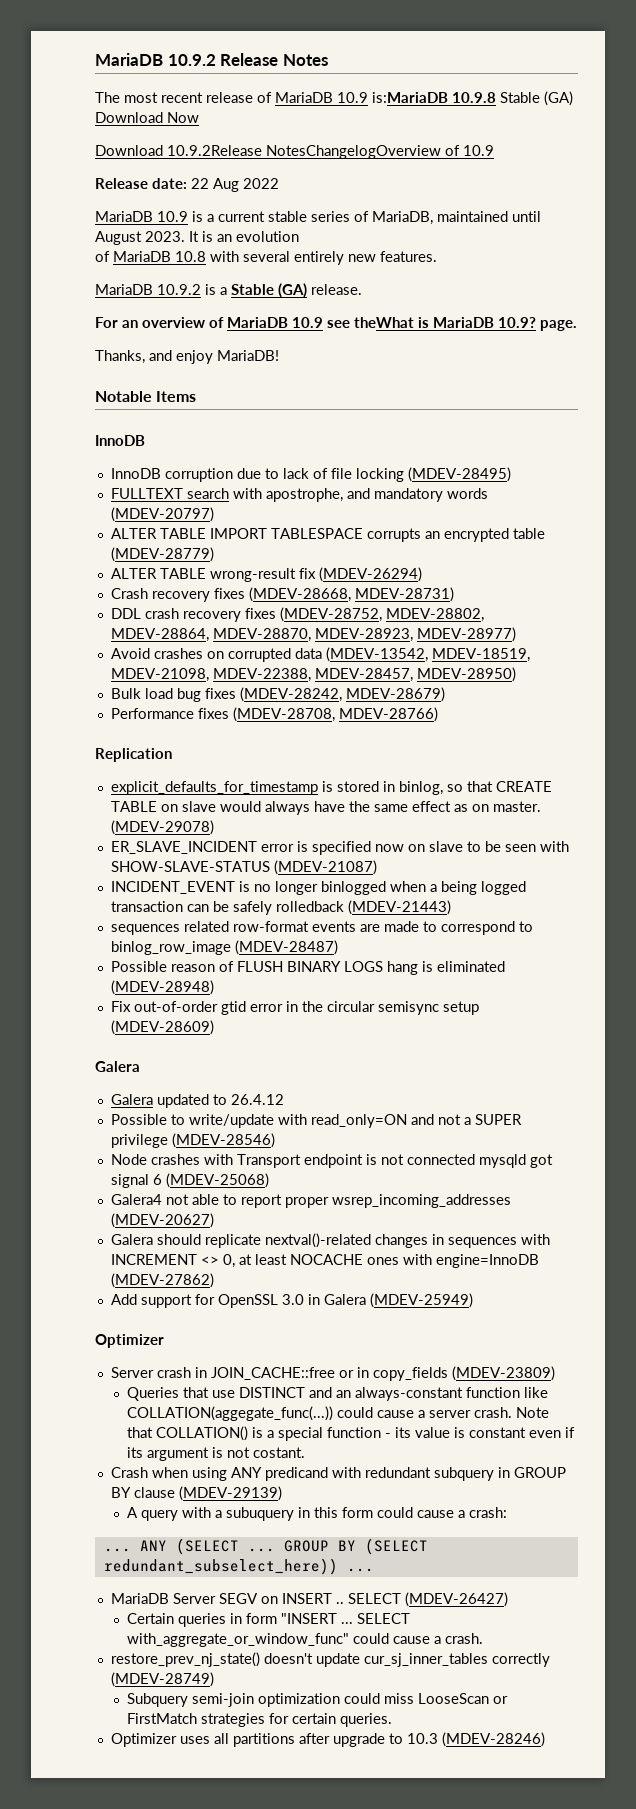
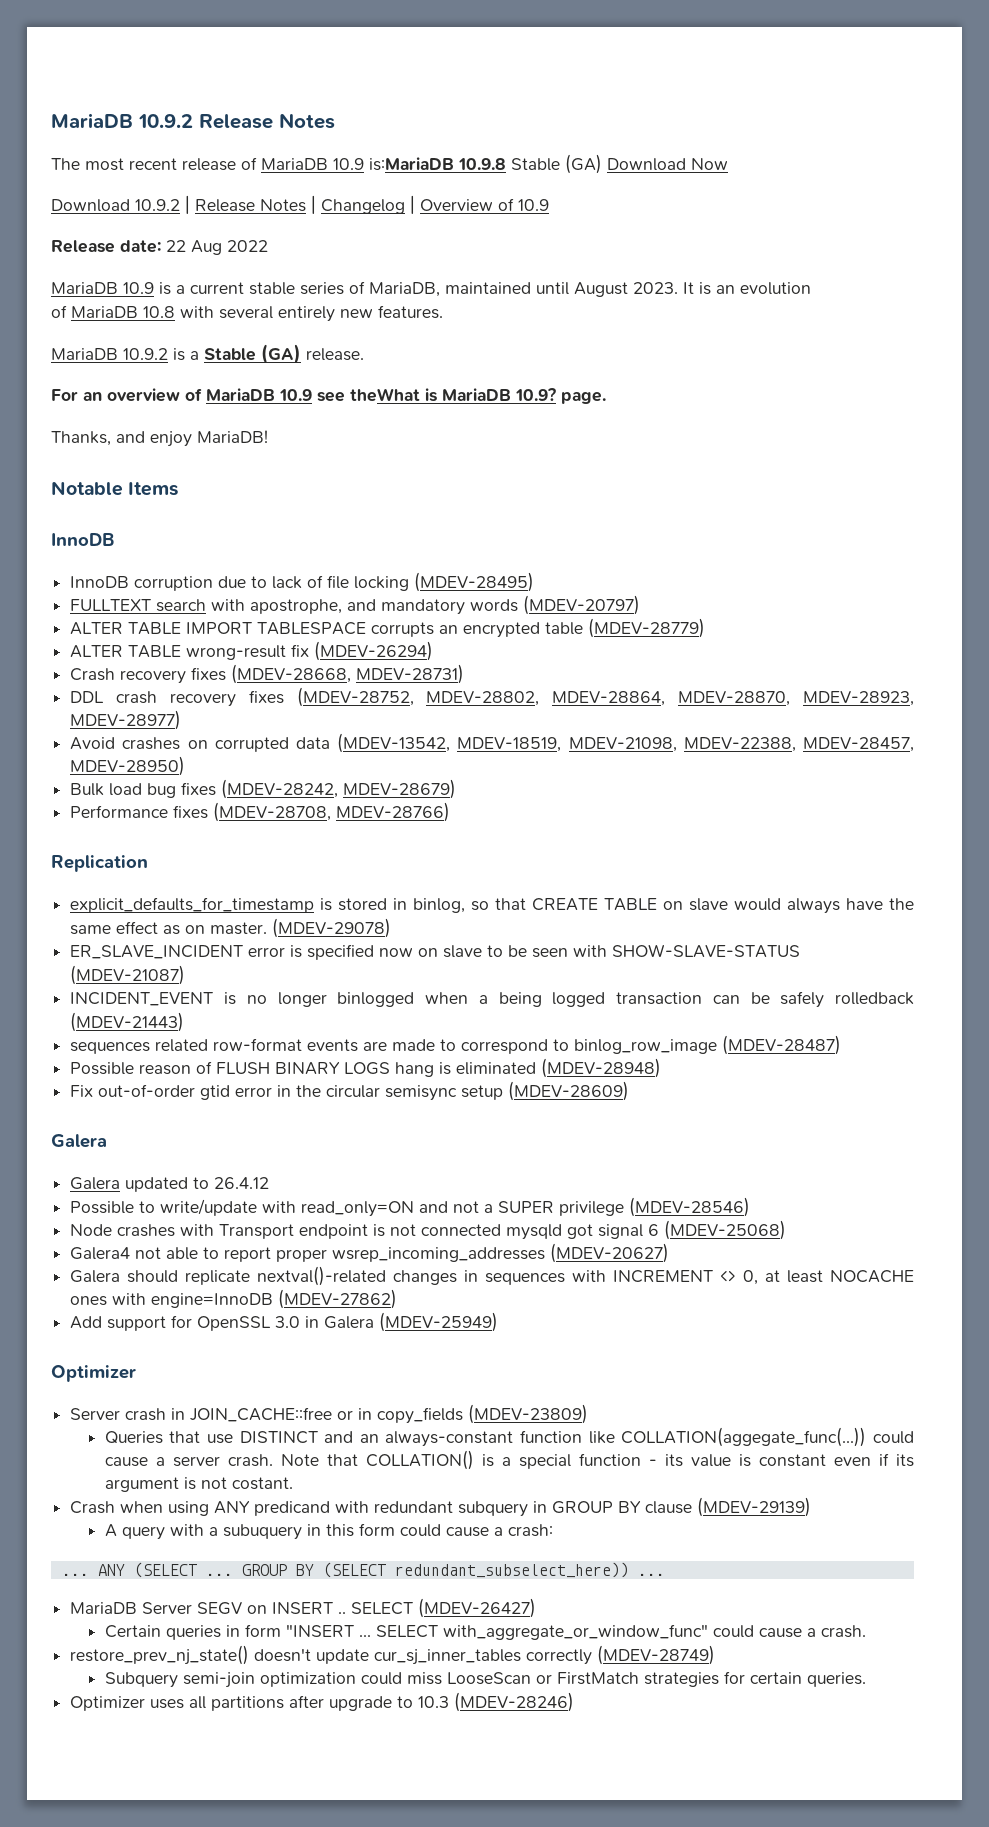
[167,145,441,159] 10.9.2Release NotesChangelogOverview -> [135,195,493,214] 10.9.2 | Release Notes | Changelog | Overview

